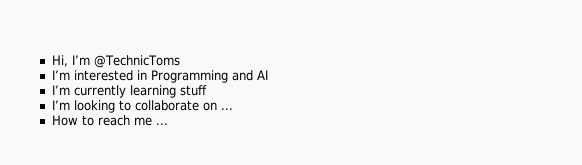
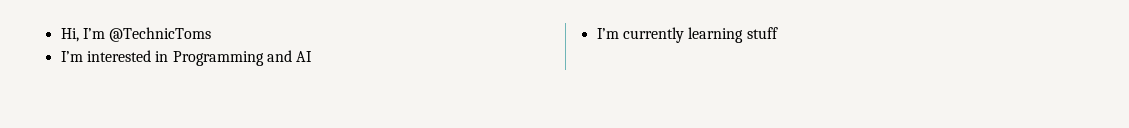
[51,100,233,113] [51,115,168,126] // I’m looking to collaborate on ... // How to reach me ... -> (778, 33) none

